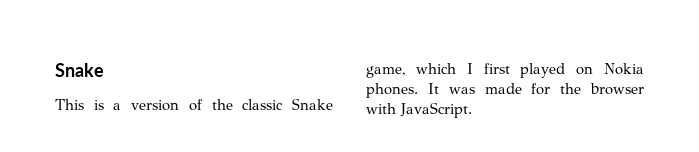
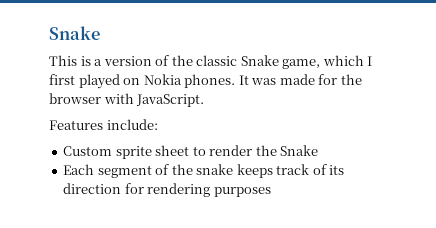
(472, 110) none -> [49,119,158,130] [63,145,319,159] [63,164,345,178] [63,183,271,197] // Features include: // Custom sprite sheet to render the Snake // Each segment of the snake keeps track of its direction for rendering purposes

